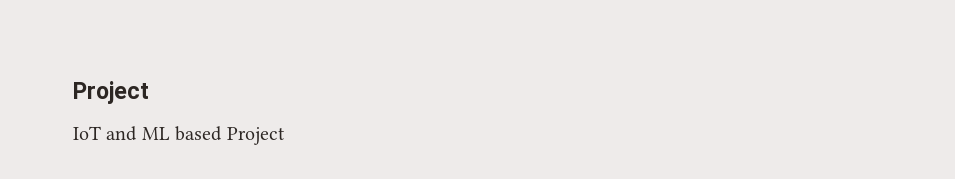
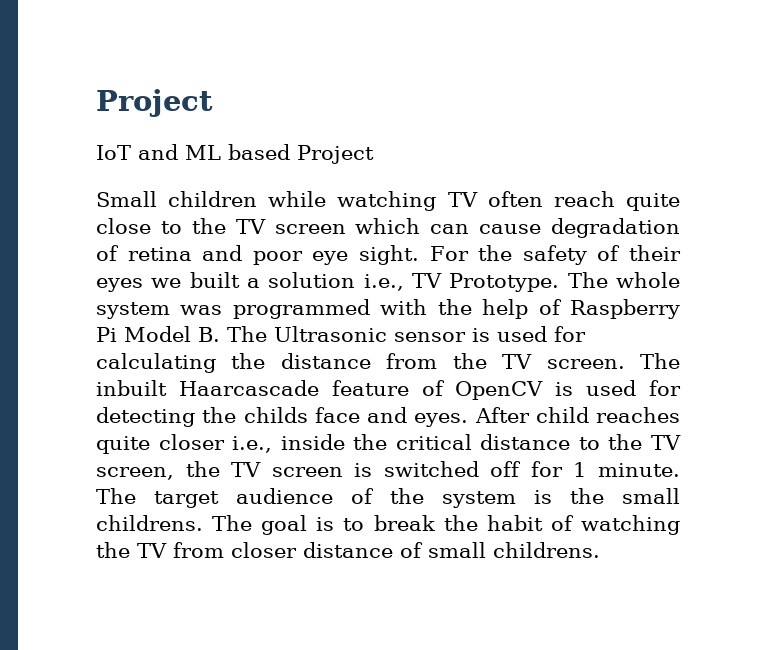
(285, 136) none -> [96,191,680,211] [96,218,680,238] [96,245,681,265] [96,272,680,292] [96,299,681,319] [96,326,586,342] [96,353,681,373] [96,380,681,400] [96,407,680,427] [96,434,681,454] [96,461,680,480] [96,488,680,508] [96,515,680,535] [96,542,600,558] // Small children while watching TV often reach quite close to the TV screen which can cause degradation of retina and poor eye sight. For the safety of their eyes we built a solution i.e., TV Prototype. The whole system was programmed with the help of Raspberry Pi Model B. The Ultrasonic sensor is used for calculating the distance from the TV screen. The inbuilt Haarcascade feature of OpenCV is used for detecting the childs face and eyes. After child reaches quite closer i.e., inside the critical distance to the TV screen, the TV screen is switched off for 1 minute. The target audience of the system is the small childrens. The goal is to break the habit of watching the TV from closer distance of small childrens.

